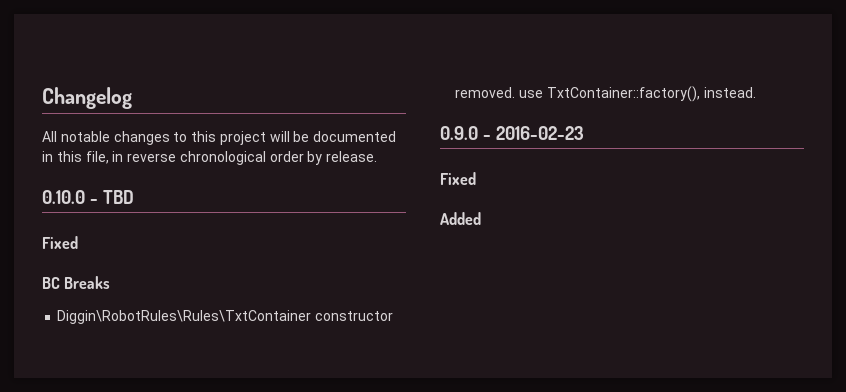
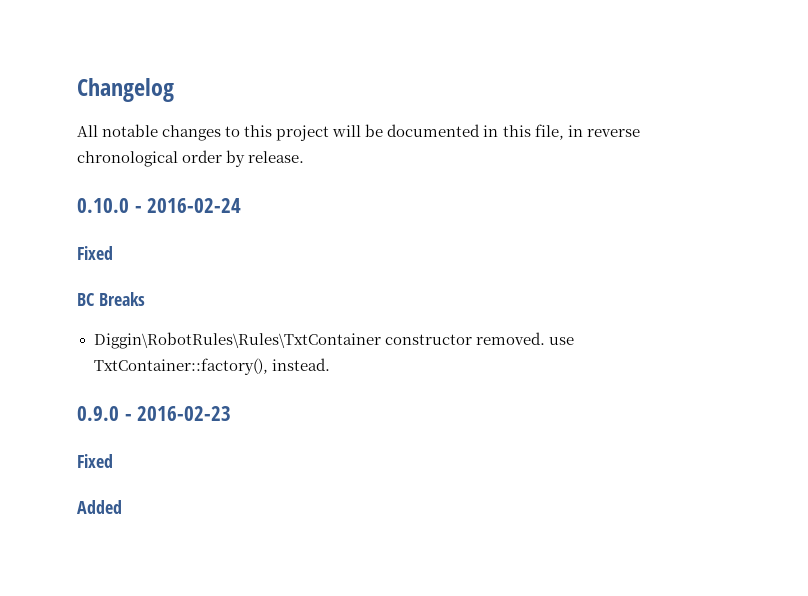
[102,190,134,204] TBD -> [147,198,242,213] 2016-02-24

